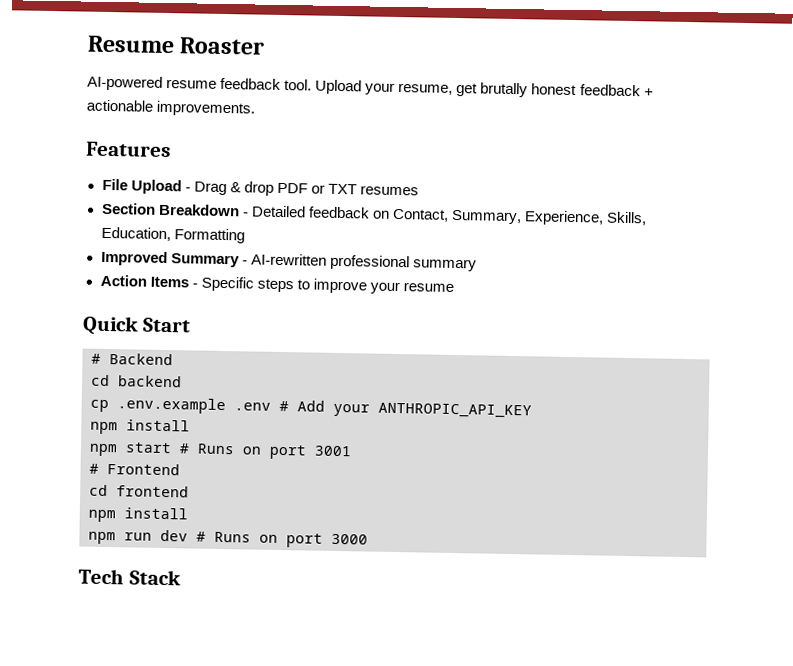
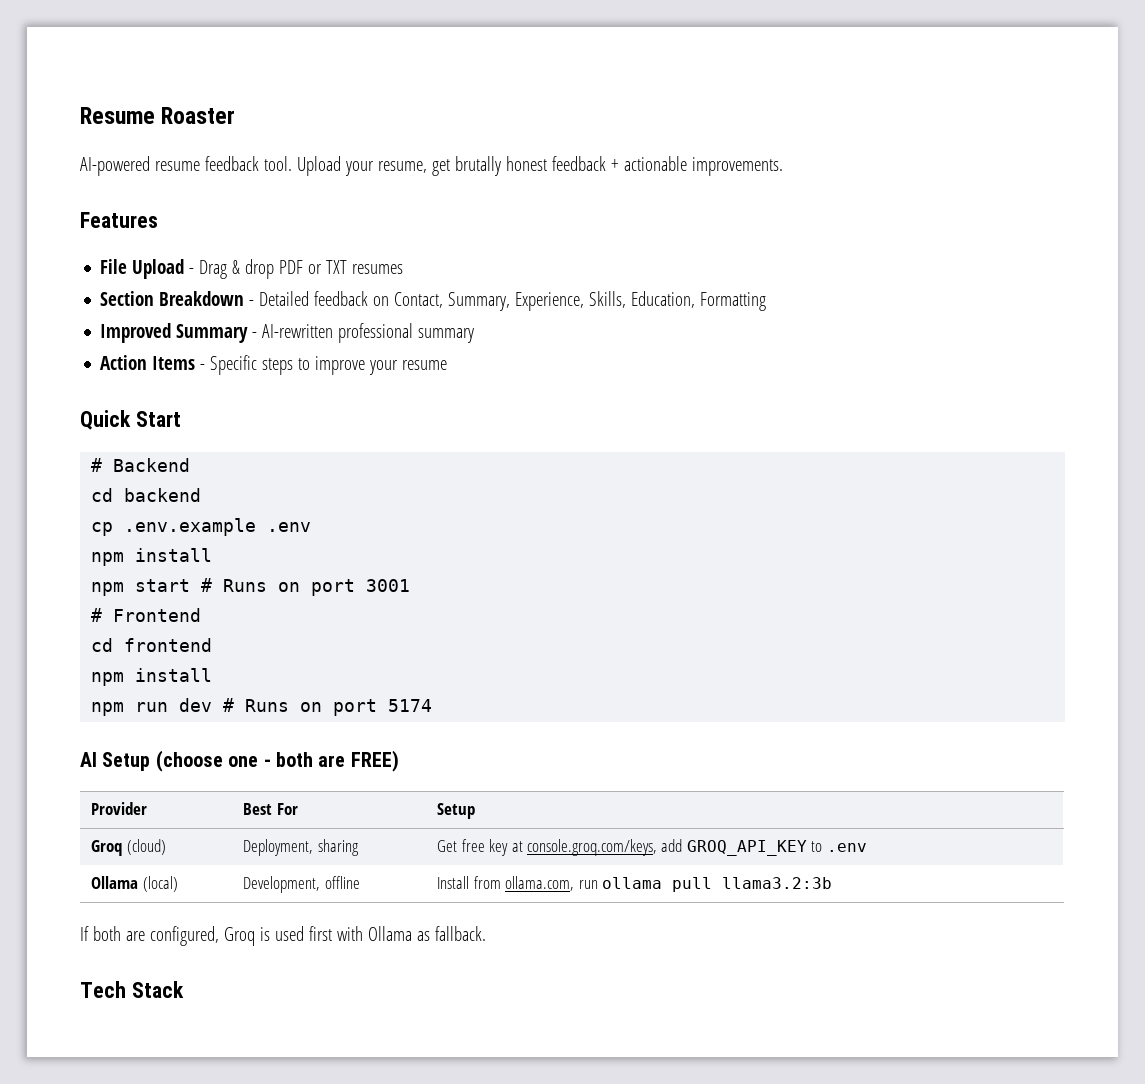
[279,400,532,419] # Add your ANTHROPIC_API_KEY -> (312, 527) none
[331,533,368,545] 3000 -> [388,699,433,712] [80,750,399,772] [91,802,148,815] [243,803,298,815] [437,803,476,819] [91,839,166,856] [243,839,359,856] [437,839,867,856] [91,876,178,892] [243,876,360,893] [437,876,832,892] [80,926,486,946] 5174 // AI Setup (choose one - both are FREE) // Provider | Best For | Setup // Groq (cloud) | Deployment, sharing | Get free key at console.groq.com/keys, add GROQ_API_KEY to .env // Ollama (local) | Development, offline | Install from ollama.com, run ollama pull llama3.2:3b // If both are configured, Groq is used first with Ollama as fallback.

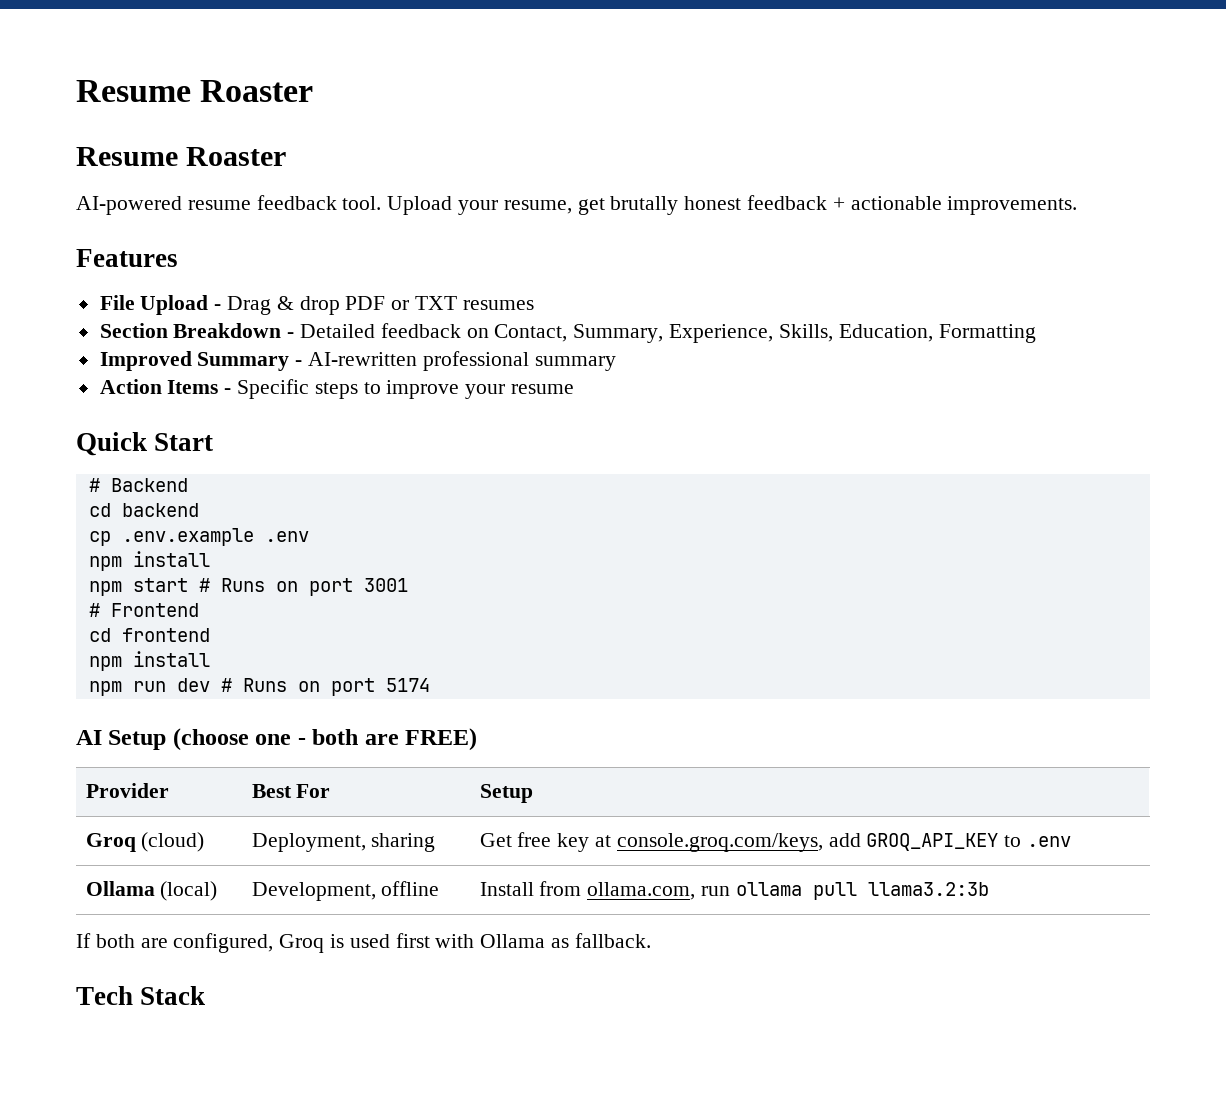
[80,107,236,124] Resume Roaster -> [76,80,314,102] [76,147,287,166] Resume Roaster // Resume Roaster

